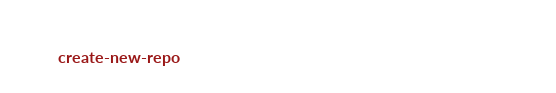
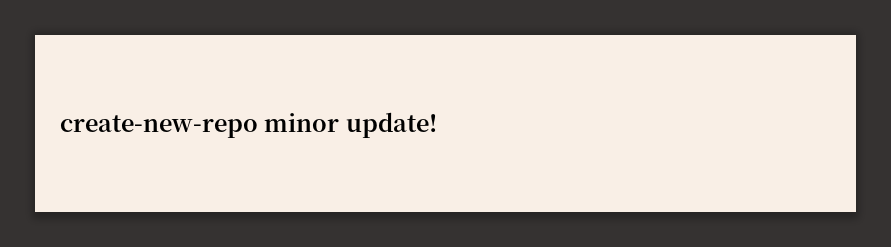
(180, 59) none -> [264,112,437,138] minor update!

